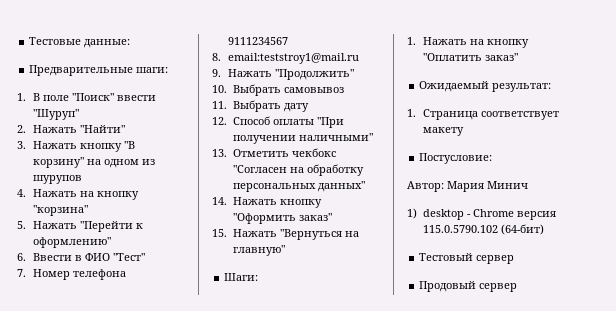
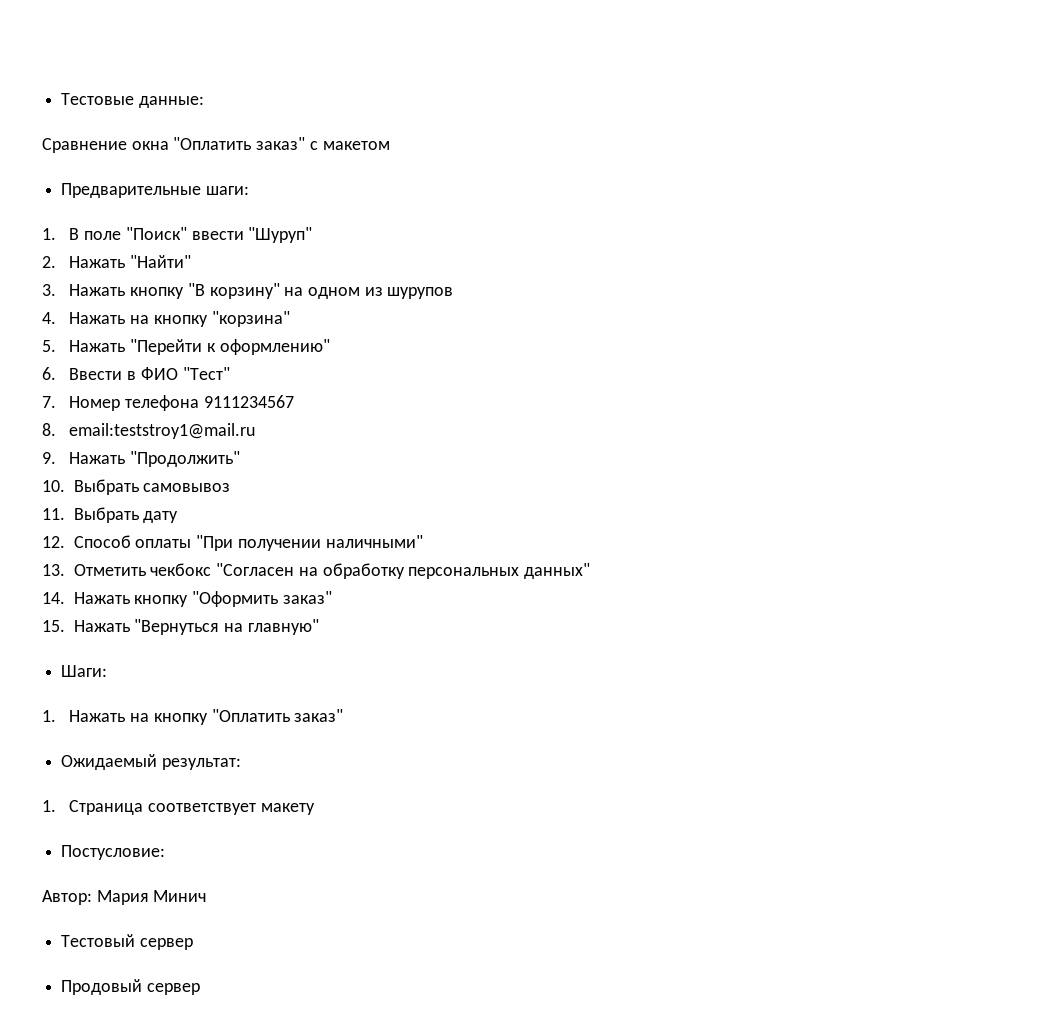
(131, 43) none -> [42,137,390,153] // Сравнение окна "Оплатить заказ" с макетом
[407,208,556,220] [422,224,544,235] // 1) desktop - Chrome версия 115.0.5790.102 (64-бит) -> (207, 896) none

